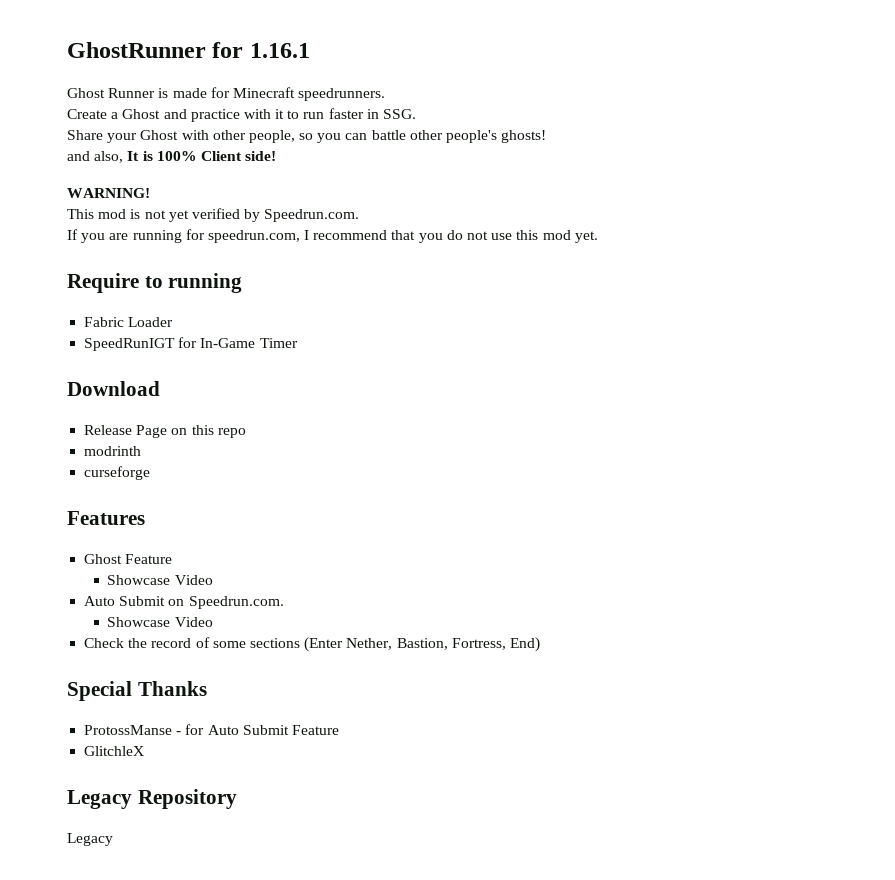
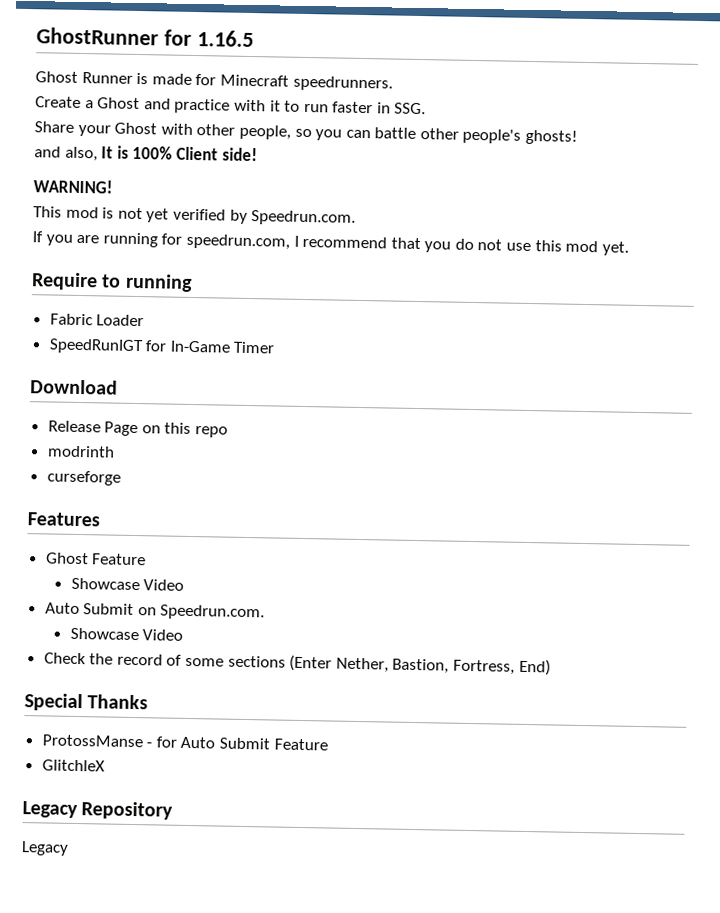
[249,43,310,58] 1.16.1 -> [196,30,254,48] 1.16.5

